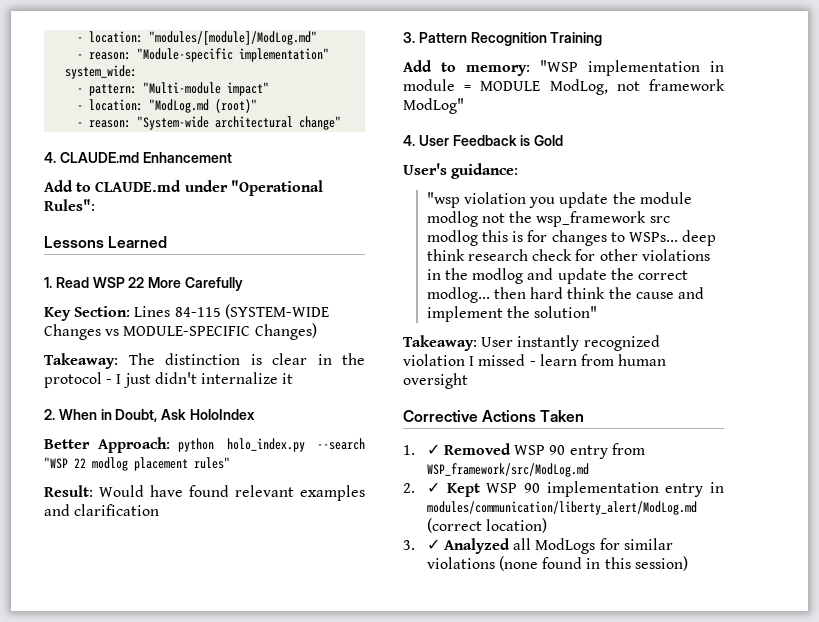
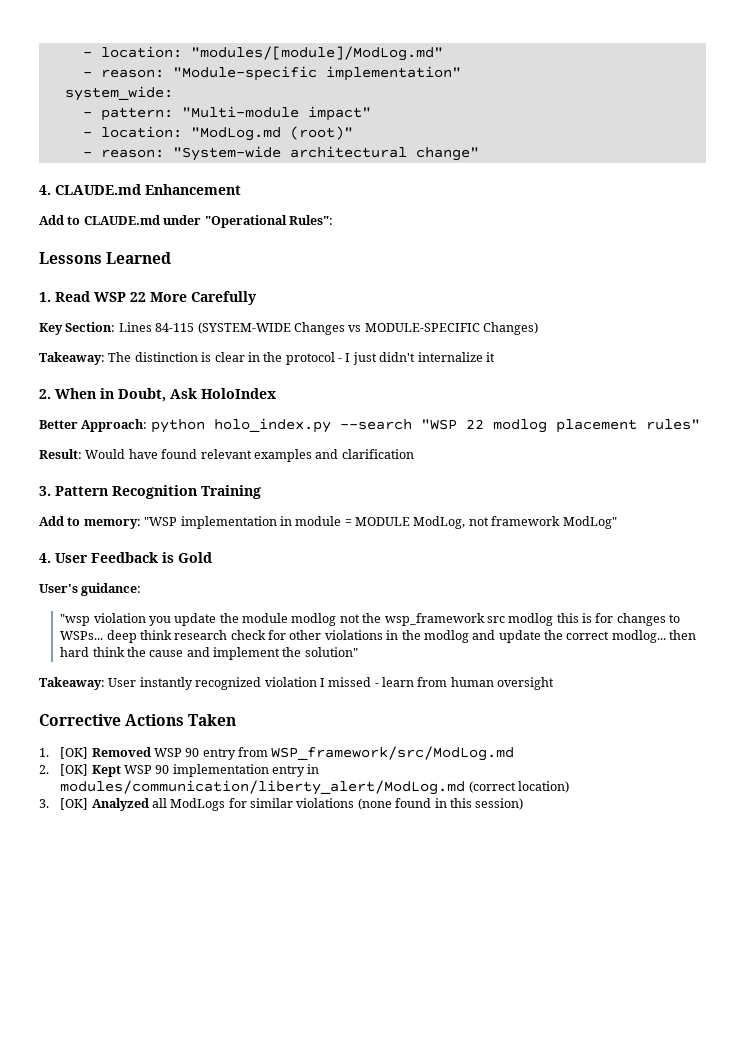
[426,444,440,455] ✓ -> [60,747,89,759] [OK]
[426,482,440,493] ✓ -> [60,764,89,776] [OK]
[426,539,440,550] ✓ -> [60,798,89,810] [OK]

